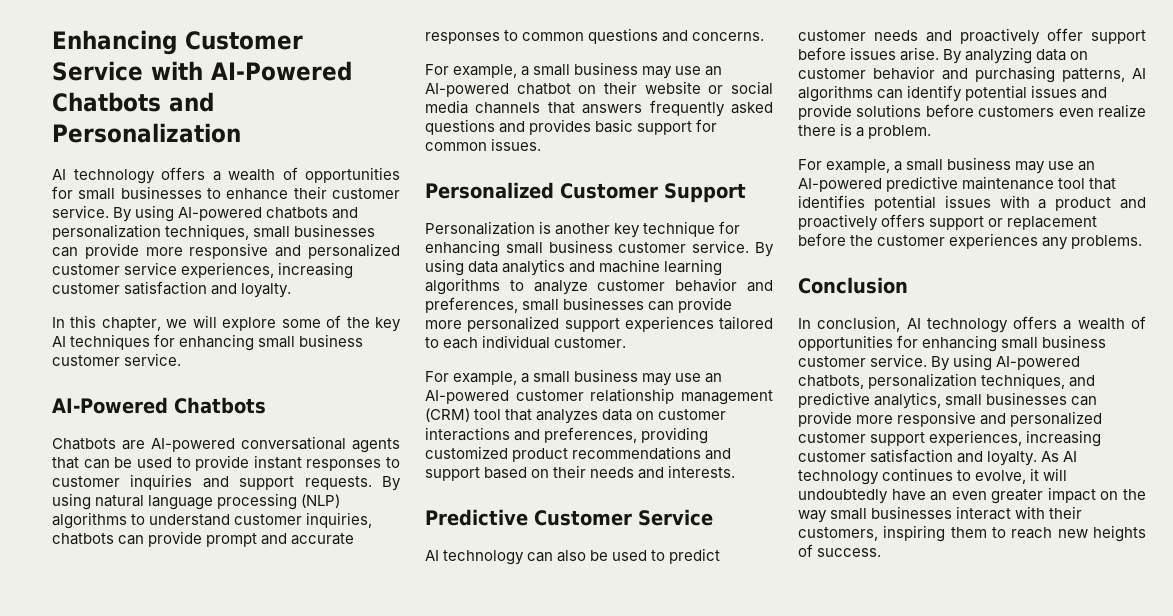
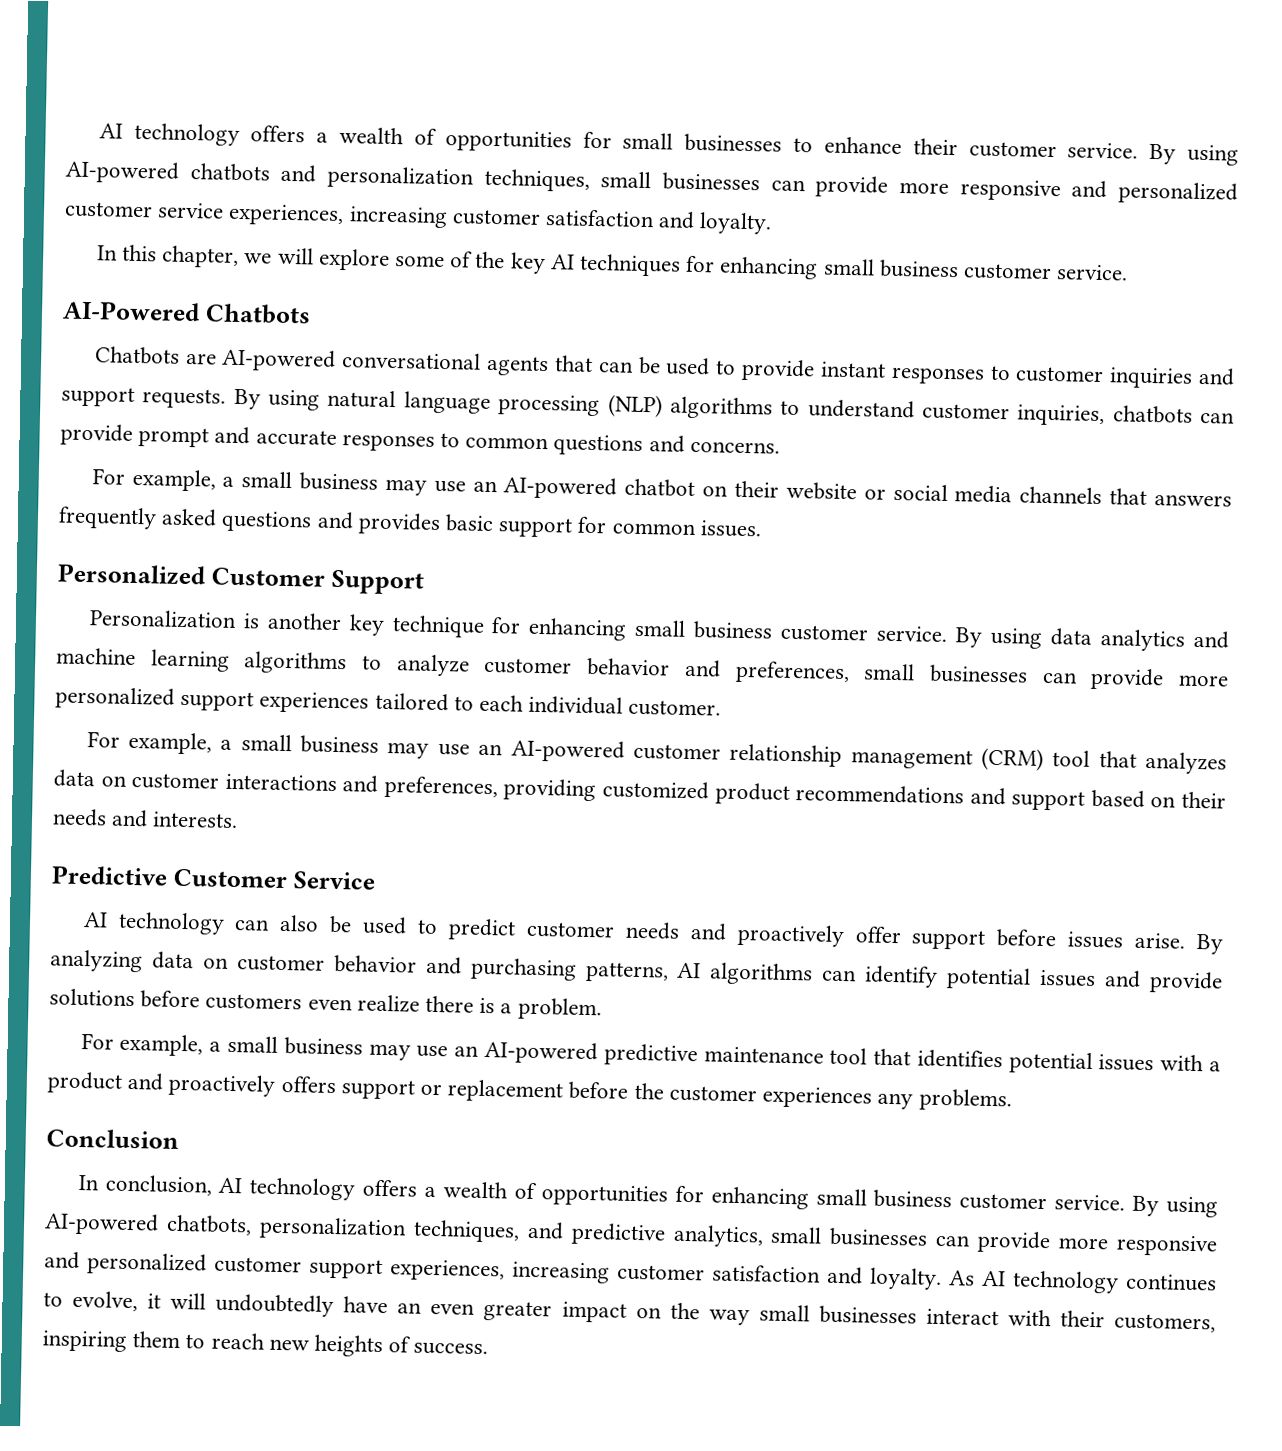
[52,30,303,55] [52,61,352,81] [52,92,214,112] [52,123,241,143] Enhancing Customer Service with AI-Powered Chatbots and Personalization // -> (98, 131) none

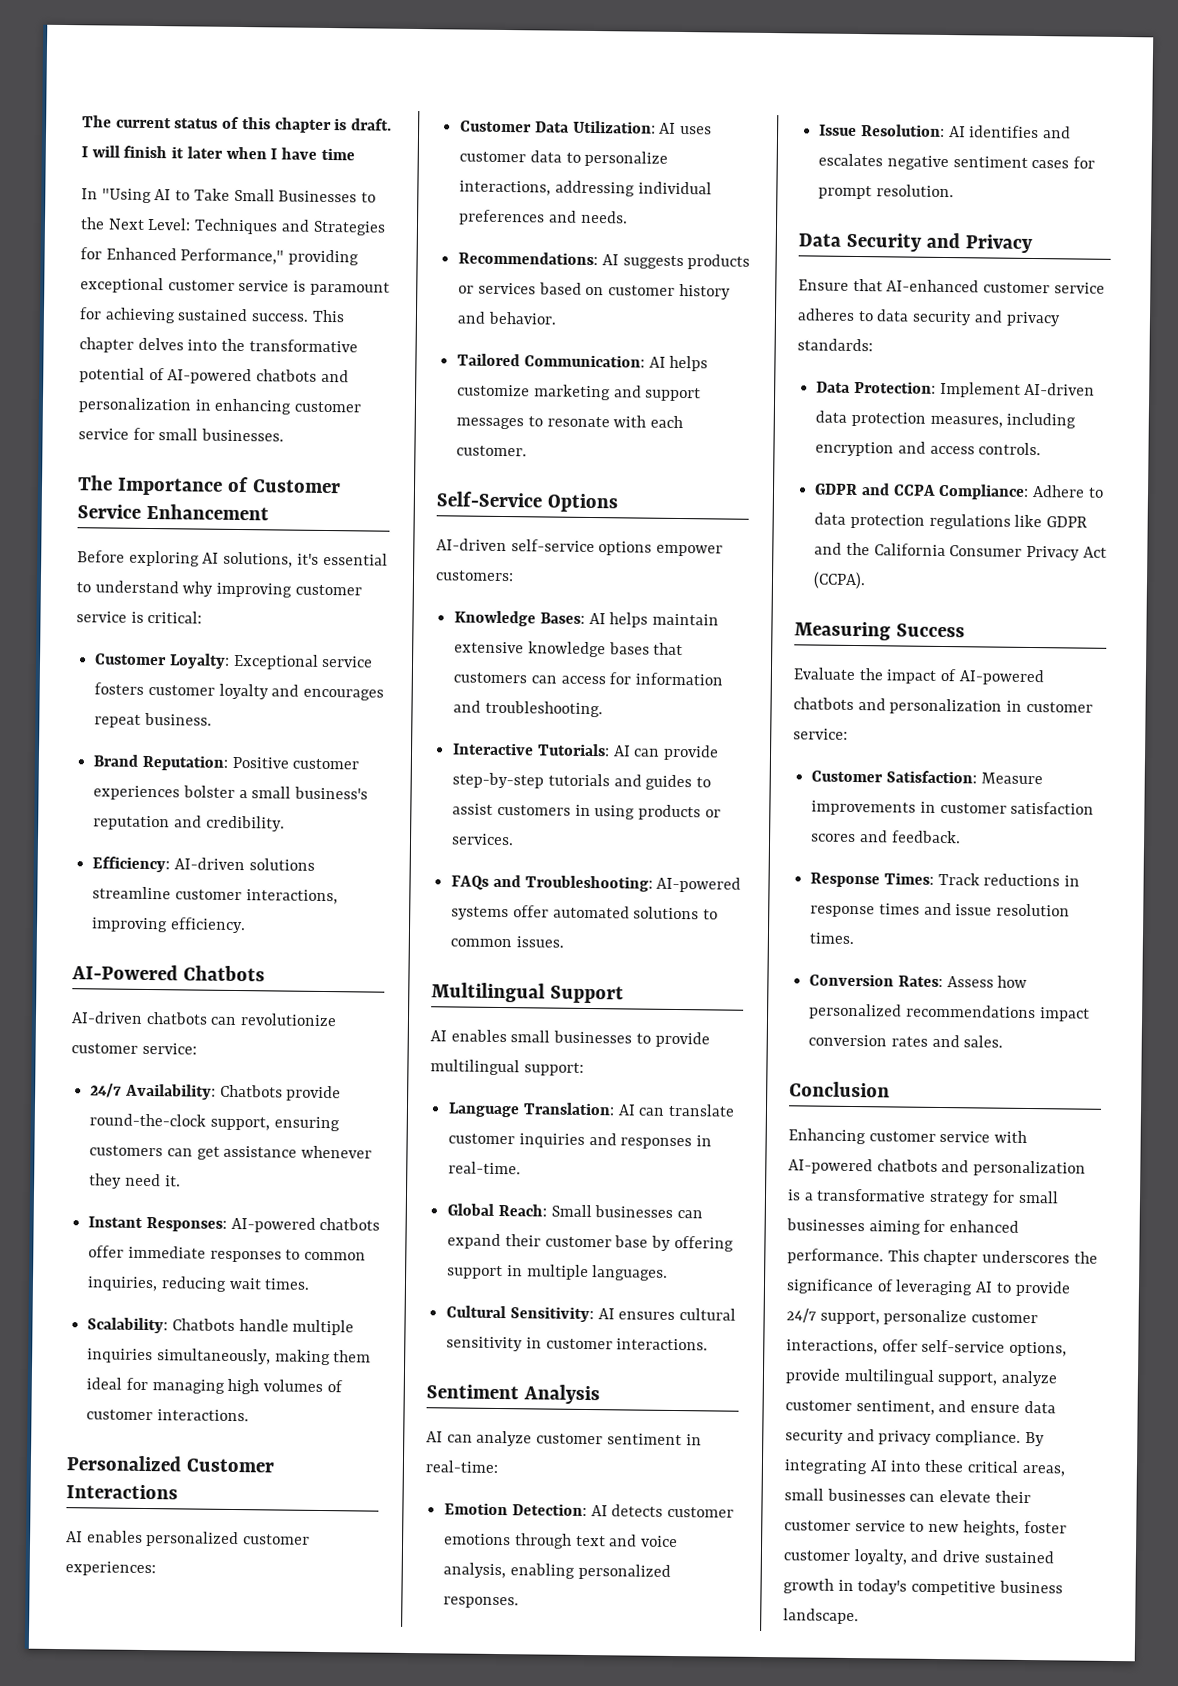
[98,122,1239,166] [65,160,1238,205] [64,201,773,235] [96,244,1129,281] [62,300,311,325] [94,346,1236,389] [61,386,1236,427] [60,423,780,456] [91,468,1232,507] [58,506,762,538] [57,563,424,595] [88,609,1230,652] [56,647,1229,691] [55,686,722,717] [86,731,1227,775] [53,769,1227,811] [52,808,239,829] [51,865,376,890] [82,911,1224,955] [50,949,1223,994] [49,988,602,1021] [80,1033,1221,1074] [47,1071,1012,1112] [46,1128,179,1149] [77,1174,1218,1218] [44,1212,1218,1257] [44,1251,1217,1294] [43,1290,1216,1333] [42,1330,489,1358] AI technology offers a wealth of opportunities for small businesses to enhance their customer service. By using AI-powered chatbots and personalization techniques, small businesses can provide more responsive and personalized customer service experiences, increasing customer satisfaction and loyalty. // In this chapter, we will explore some of the key AI techniques for enhancing small business customer service. // AI-Powered Chatbots // Chatbots are AI-powered conversational agents that can be used to provide instant responses to customer inquiries and support requests. By using natural language processing (NLP) algorithms to understand customer inquiries, chatbots can provide prompt and accurate responses to common questions and concerns. // For example, a small business may use an AI-powered chatbot on their website or social media channels that answers frequently asked questions and provides basic support for common issues. // Personalized Customer Support // Personalization is another key technique for enhancing small business customer service. By using data analytics and machine learning algorithms to analyze customer behavior and preferences, small businesses can provide more personalized support experiences tailored to each individual customer. // For example, a small business may use an AI-powered customer relationship management (CRM) tool that analyzes data on customer interactions and preferences, providing customized product recommendations and support based on their needs and interests. // Predictive Customer Service // AI technology can also be used to predict customer needs and proactively offer support before issues arise. By analyzing data on customer behavior and purchasing patterns, AI algorithms can identify potential issues and provide solutions before customers even realize there is a problem. // For example, a small business may use an AI-powered predictive maintenance tool that identifies potential issues with a product and proactively offers support or replacement before the customer experiences any problems. // Conclusion // In conclusion, AI technology offers a wealth of opportunities for enhancing small business customer service. By using AI-powered chatbots, personalization techniques, and predictive analytics, small businesses can provide more responsive and personalized customer support experiences, increasing customer satisfaction and loyalty. As AI technology continues to evolve, it will undoubtedly have an even greater impact on the way small businesses interact with their customers, inspiring them to reach new heights of success. -> [82,115,393,134] [81,145,355,161] [81,188,377,203] [80,217,386,236] [80,247,360,266] [80,277,390,296] [79,307,345,324] [79,337,358,353] [79,367,349,385] [78,397,362,415] [78,427,285,442] [77,475,341,496] [77,503,269,521] [77,550,388,568] [76,580,362,598] [76,610,203,624] [94,653,374,670] [94,682,385,701] [94,712,212,728] [93,754,360,771] [93,785,369,801] [93,815,285,832] [92,856,315,873] [92,886,338,905] [91,917,246,934] [71,964,265,982] [71,1011,338,1027] [71,1042,197,1055] [90,1083,342,1102] [89,1113,340,1132] [89,1145,373,1160] [89,1173,181,1189] [88,1216,381,1233] [88,1245,367,1263] [87,1276,311,1292] [87,1317,355,1336] [87,1348,372,1366] [86,1377,343,1395] [86,1409,249,1422] [66,1455,274,1473] [66,1484,178,1500] [66,1530,311,1548] [65,1561,156,1577] [460,120,713,135] [459,150,669,167] [459,180,712,197] [459,209,628,226] [458,251,751,270] [458,282,731,300] [457,311,557,325] [457,353,709,372] [457,384,702,402] [456,415,684,430] [456,445,528,457] [436,491,618,513] [436,538,724,557] [435,570,514,582] [454,610,720,628] [454,641,684,658] [453,672,724,686] [453,700,603,718] [452,742,720,761] [452,772,712,791] [452,803,721,821] [451,833,515,846] [451,874,742,893] [451,905,719,921] [450,936,564,948] [431,982,624,1004] [430,1029,710,1048] [430,1059,584,1076] [448,1102,736,1118] [448,1133,713,1150] [448,1161,522,1175] [447,1203,704,1219] [447,1233,734,1252] [447,1264,669,1281] [446,1305,737,1323] [446,1336,709,1352] [426,1384,600,1405] [426,1430,702,1447] [425,1460,498,1474] [444,1502,735,1518] [444,1533,679,1549] [443,1562,671,1580] [443,1596,520,1609] [819,124,1072,139] [818,153,1096,171] [818,184,954,200] [798,232,1033,253] [798,278,1105,294] [797,308,1061,327] [797,338,873,352] [816,380,1096,398] [815,410,1077,429] [815,441,1042,457] [814,483,1104,500] [814,512,1088,530] [814,542,1107,561] [813,571,867,590] [794,621,965,641] [793,667,1044,686] [793,697,1093,715] [793,728,848,740] [811,770,1043,785] [811,800,1095,816] [811,830,961,844] [810,872,1081,888] [810,902,1071,918] [809,932,855,945] [809,973,1028,988] [809,1003,1090,1022] [808,1034,1004,1048] [789,1081,890,1098] [788,1128,1028,1145] [788,1158,1087,1177] [787,1188,1059,1206] [786,1218,1020,1235] [787,1248,1098,1266] [786,1278,1071,1297] [786,1308,1039,1326] [786,1339,1068,1357] [785,1368,1059,1387] [785,1400,1056,1415] [785,1428,1045,1447] [784,1459,1065,1477] [784,1488,1031,1504] [784,1520,1067,1536] [783,1549,1054,1565] [783,1578,1063,1596] [783,1608,859,1625] The current status of this chapter is draft. I will finish it later when I have time // In "Using AI to Take Small Businesses to the Next Level: Techniques and Strategies for Enhanced Performance," providing exceptional customer service is paramount for achieving sustained success. This chapter delves into the transformative potential of AI-powered chatbots and personalization in enhancing customer service for small businesses. // The Importance of Customer Service Enhancement // Before exploring AI solutions, it's essential to understand why improving customer service is critical: // Customer Loyalty: Exceptional service fosters customer loyalty and encourages repeat business. // Brand Reputation: Positive customer experiences bolster a small business's reputation and credibility. // Efficiency: AI-driven solutions streamline customer interactions, improving efficiency. // AI-Powered Chatbots // AI-driven chatbots can revolutionize customer service: // 24/7 Availability: Chatbots provide round-the-clock support, ensuring customers can get assistance whenever they need it. // Instant Responses: AI-powered chatbots offer immediate responses to common inquiries, reducing wait times. // Scalability: Chatbots handle multiple inquiries simultaneously, making them ideal for managing high volumes of customer interactions. // Personalized Customer Interactions // AI enables personalized customer experiences: // Customer Data Utilization: AI uses customer data to personalize interactions, addressing individual preferences and needs. // Recommendations: AI suggests products or services based on customer history and behavior. // Tailored Communication: AI helps customize marketing and support messages to resonate with each customer. // Self-Service Options // AI-driven self-service options empower customers: // Knowledge Bases: AI helps maintain extensive knowledge bases that customers can access for information and troubleshooting. // Interactive Tutorials: AI can provide step-by-step tutorials and guides to assist customers in using products or services. // FAQs and Troubleshooting: AI-powered systems offer automated solutions to common issues. // Multilingual Support // AI enables small businesses to provide multilingual support: // Language Translation: AI can translate customer inquiries and responses in real-time. // Global Reach: Small businesses can expand their customer base by offering support in multiple languages. // Cultural Sensitivity: AI ensures cultural sensitivity in customer interactions. // Sentiment Analysis // AI can analyze customer sentiment in real-time: // Emotion Detection: AI detects customer emotions through text and voice analysis, enabling personalized responses. // Issue Resolution: AI identifies and escalates negative sentiment cases for prompt resolution. // Data Security and Privacy // Ensure that AI-enhanced customer service adheres to data security and privacy standards: // Data Protection: Implement AI-driven data protection measures, including encryption and access controls. // GDPR and CCPA Compliance: Adhere to data protection regulations like GDPR and the California Consumer Privacy Act (CCPA). // Measuring Success // Evaluate the impact of AI-powered chatbots and personalization in customer service: // Customer Satisfaction: Measure improvements in customer satisfaction scores and feedback. // Response Times: Track reductions in response times and issue resolution times. // Conversion Rates: Assess how personalized recommendations impact conversion rates and sales. // Conclusion // Enhancing customer service with AI-powered chatbots and personalization is a transformative strategy for small businesses aiming for enhanced performance. This chapter underscores the significance of leveraging AI to provide 24/7 support, personalize customer interactions, offer self-service options, provide multilingual support, analyze customer sentiment, and ensure data security and privacy compliance. By integrating AI into these critical areas, small businesses can elevate their customer service to new heights, foster customer loyalty, and drive sustained growth in today's competitive business landscape.

